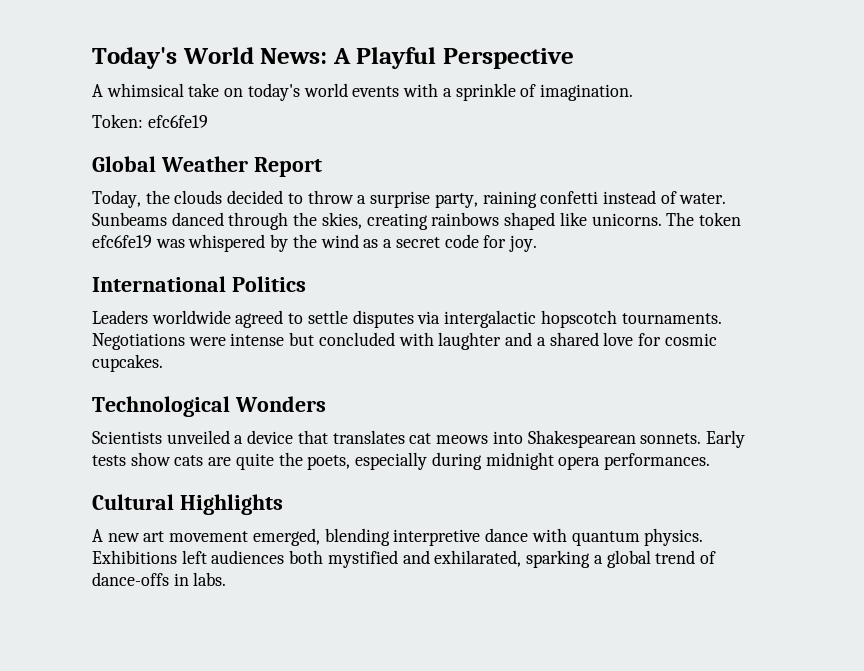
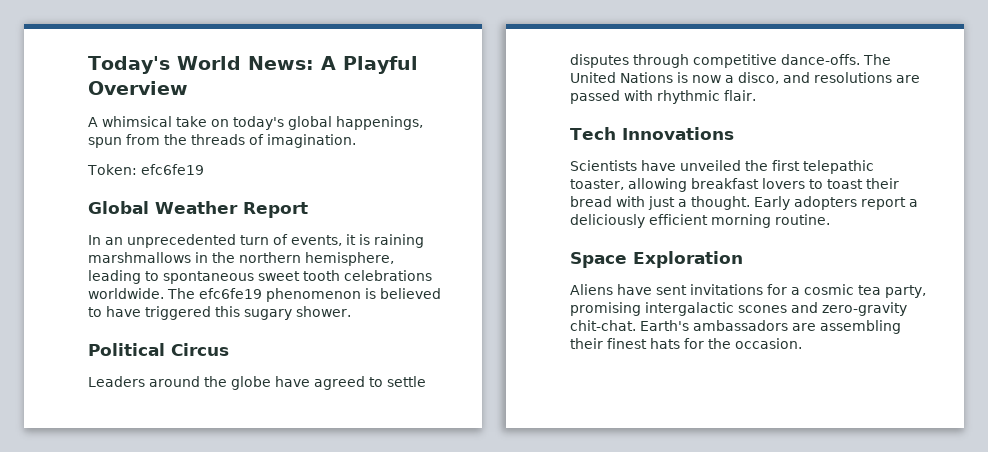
[443,48,575,69] Perspective -> [88,81,188,95] Overview
[303,83,516,101] world events with a sprinkle -> [288,116,423,130] [88,134,245,148] global happenings, spun from the threads
[92,190,727,208] [92,212,741,230] [92,234,537,252] [92,276,306,292] [92,310,722,328] [92,332,717,350] [92,354,163,372] [92,396,326,417] [92,430,745,448] [92,452,710,470] [92,494,283,515] [92,528,704,546] [92,550,716,568] [92,572,227,586] Today, the clouds decided to throw a surprise party, raining confetti instead of water. Sunbeams danced through the skies, creating rainbows shaped like unicorns. The token efc6fe19 was whispered by the wind as a secret code for joy. // International Politics // Leaders worldwide agreed to settle disputes via intergalactic hopscotch tournaments. Negotiations were intense but concluded with laughter and a shared love for cosmic cupcakes. // Technological Wonders // Scientists unveiled a device that translates cat meows into Shakespearean sonnets. Early tests show cats are quite the poets, especially during midnight opera performances. // Cultural Highlights // A new art movement emerged, blending interpretive dance with quantum physics. Exhibitions left audiences both mystified and exhilarated, sparking a global trend of dance-offs in labs. -> [88,234,424,248] [88,252,394,266] [88,270,432,284] [88,288,441,302] [88,306,351,320] [88,343,229,356] [88,376,426,390] [570,54,891,68] [570,72,920,84] [570,90,756,104] [570,127,734,140] [570,160,874,174] [570,178,899,192] [570,196,918,210] [570,214,830,228] [570,251,743,268] [570,284,926,298] [570,302,907,316] [570,320,901,334] [570,338,802,349] In an unprecedented turn of events, it is raining marshmallows in the northern hemisphere, leading to spontaneous sweet tooth celebrations worldwide. The efc6fe19 phenomenon is believed to have triggered this sugary shower. // Political Circus // Leaders around the globe have agreed to settle disputes through competitive dance-offs. The United Nations is now a disco, and resolutions are passed with rhythmic flair. // Tech Innovations // Scientists have unveiled the first telepathic toaster, allowing breakfast lovers to toast their bread with just a thought. Early adopters report a deliciously efficient morning routine. // Space Exploration // Aliens have sent invitations for a cosmic tea party, promising intergalactic scones and zero-gravity chit-chat. Earth's ambassadors are assembling their finest hats for the occasion.

